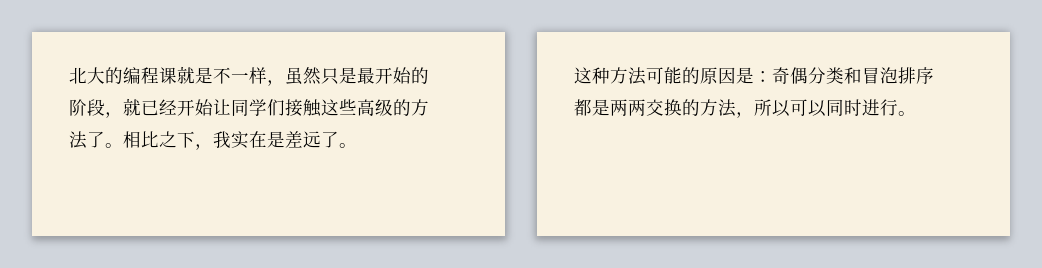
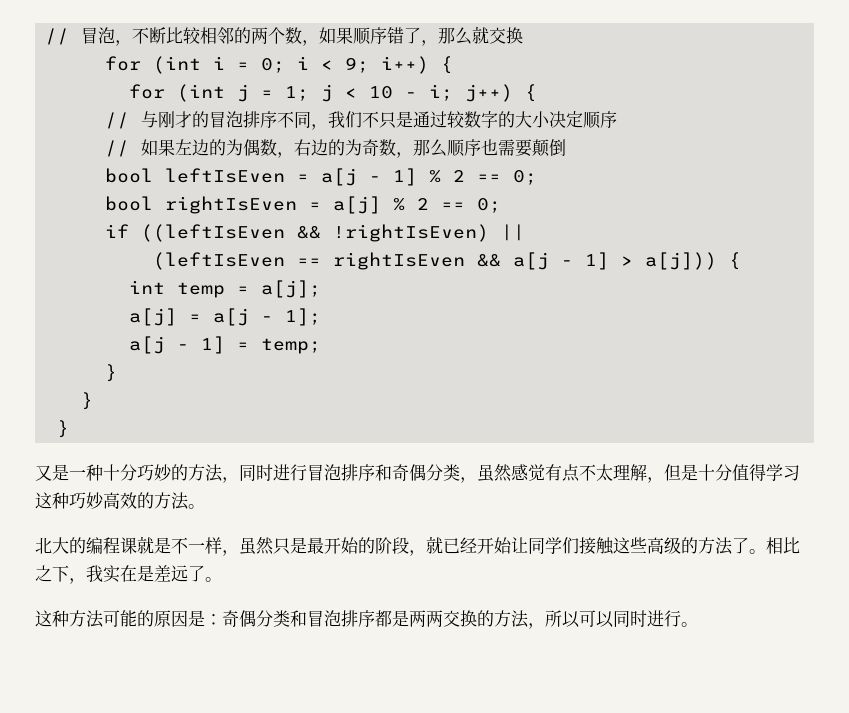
(69, 75) none -> [45,26,524,46] [105,56,454,74] [129,84,538,102] [105,111,618,130] [105,139,567,158] [105,168,538,186] [105,196,502,214] [105,224,526,242] [153,252,742,270] [129,280,322,298] [129,308,322,326] [129,336,322,354] [105,364,118,382] [81,392,94,410] [57,420,70,438] [35,464,800,483] [35,492,205,510] // 冒泡，不断比较相邻的两个数，如果顺序错了，那么就交换 // for (int i = 0; i < 9; i++) { // for (int j = 1; j < 10 - i; j++) { // // 与刚才的冒泡排序不同，我们不只是通过较数字的大小决定顺序 // // 如果左边的为偶数，右边的为奇数，那么顺序也需要颠倒 // bool leftIsEven = a[j - 1] % 2 == 0; // bool rightIsEven = a[j] % 2 == 0; // if ((leftIsEven && !rightIsEven) || // (leftIsEven == rightIsEven && a[j - 1] > a[j])) { // int temp = a[j]; // a[j] = a[j - 1]; // a[j - 1] = temp; // } // } // } // 又是一种十分巧妙的方法，同时进行冒泡排序和奇偶分类，虽然感觉有点不太理解，但是十分值得学习这种巧妙高效的方法。 //

